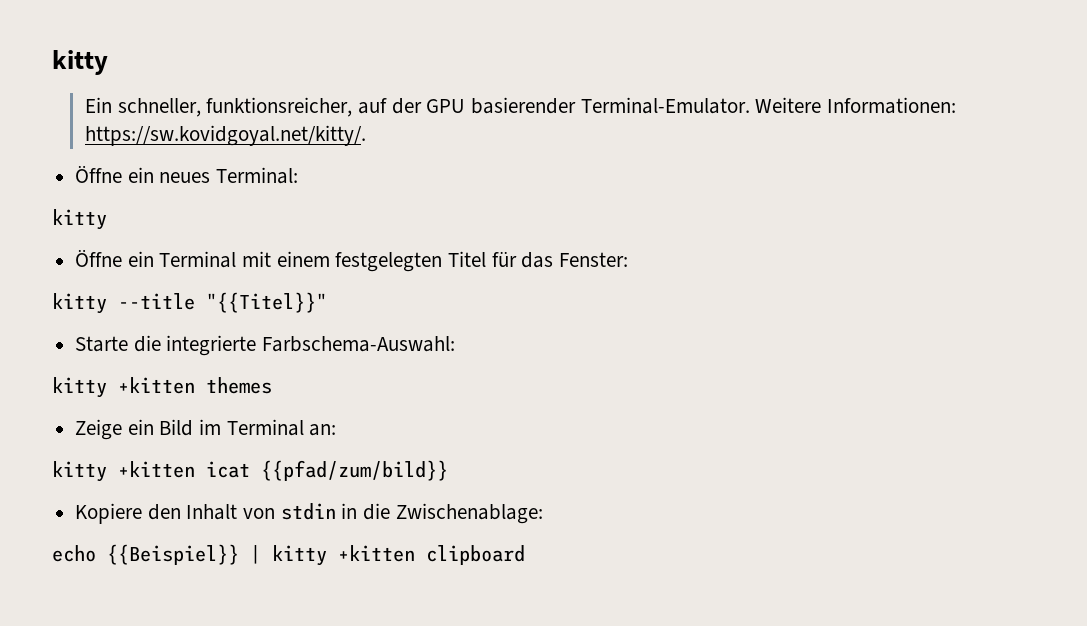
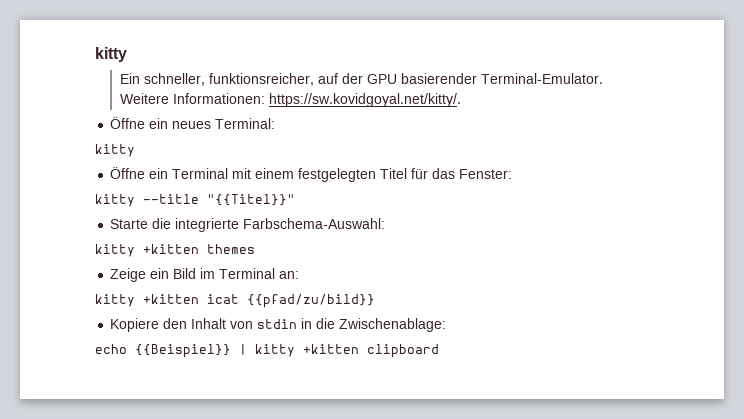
[261,460,448,481] {{pfad/zum/bild}} -> [247,294,375,308] {{pfad/zu/bild}}

